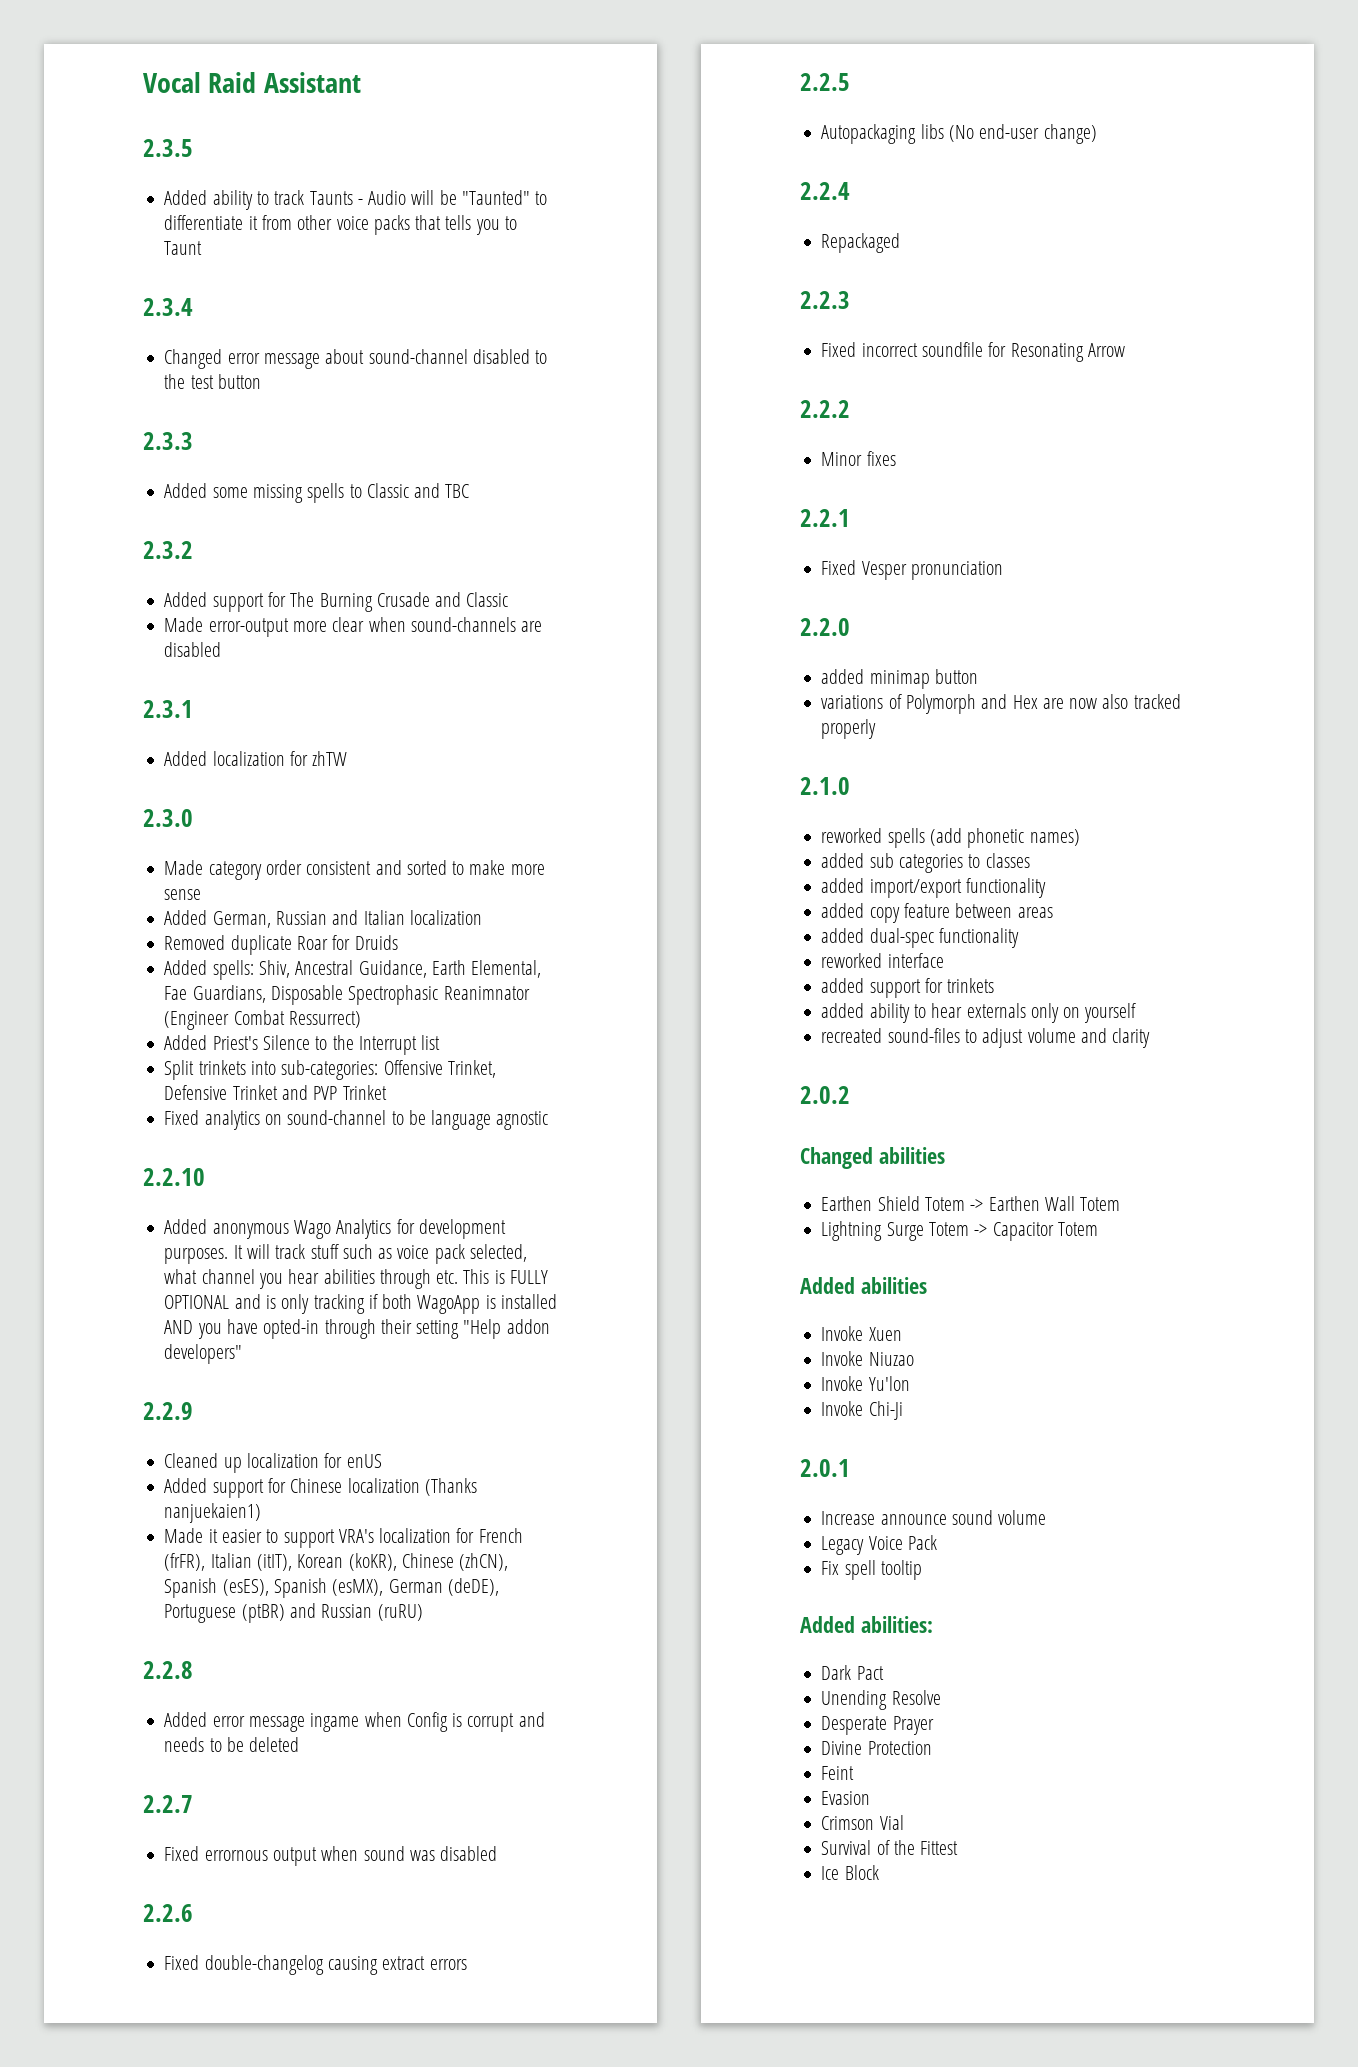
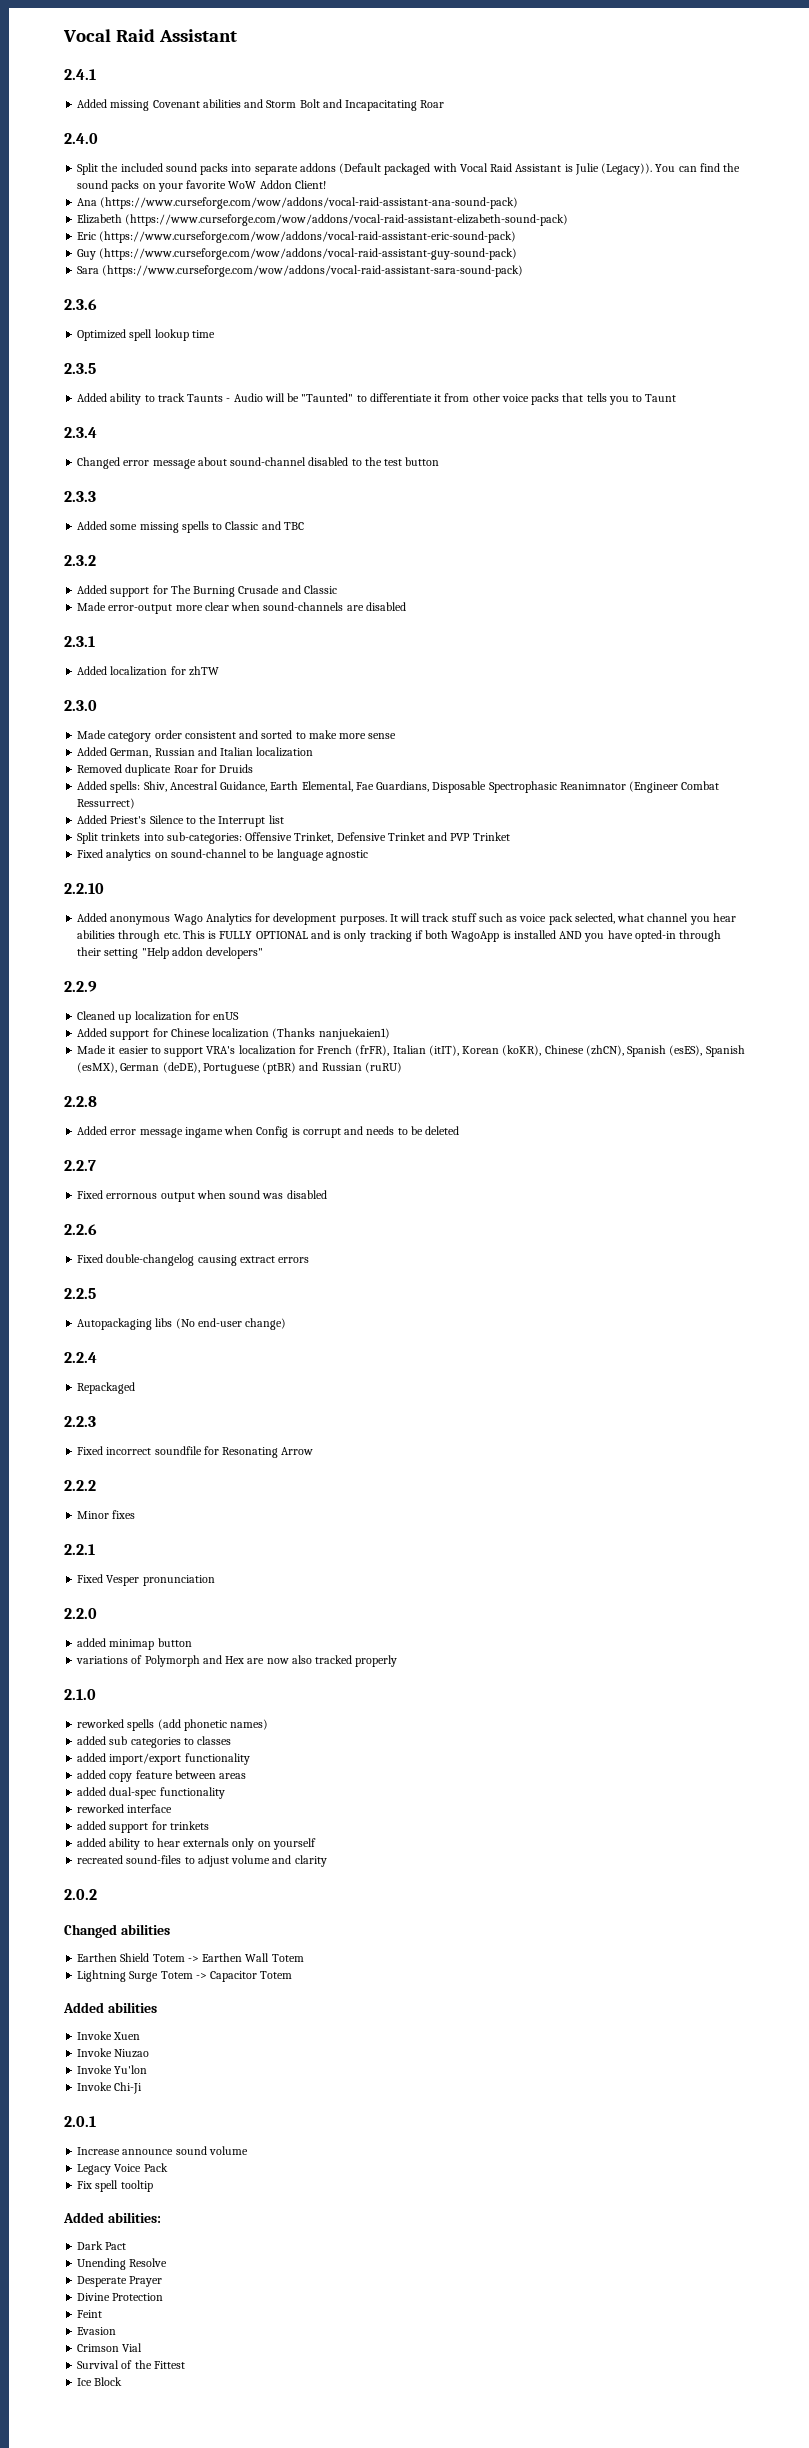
[143,72,361,93] Vocal Raid Assistant -> [63,29,237,42] [64,69,96,80] [77,99,445,111] [64,133,98,144] [77,163,741,175] [77,180,326,192] [77,197,519,209] [77,214,569,226] [77,231,517,243] [77,248,518,260] [77,265,524,277] [64,299,97,310] [77,329,215,341] Vocal Raid Assistant // 2.4.1 // Added missing Covenant abilities and Storm Bolt and Incapacitating Roar // 2.4.0 // Split the included sound packs into separate addons (Default packaged with Vocal Raid Assistant is Julie (Legacy)). You can find the sound packs on your favorite WoW Addon Client! // Ana (https://www.curseforge.com/wow/addons/vocal-raid-assistant-ana-sound-pack) // Elizabeth (https://www.curseforge.com/wow/addons/vocal-raid-assistant-elizabeth-sound-pack) // Eric (https://www.curseforge.com/wow/addons/vocal-raid-assistant-eric-sound-pack) // Guy (https://www.curseforge.com/wow/addons/vocal-raid-assistant-guy-sound-pack) // Sara (https://www.curseforge.com/wow/addons/vocal-raid-assistant-sara-sound-pack) // 2.3.6 // Optimized spell lookup time

